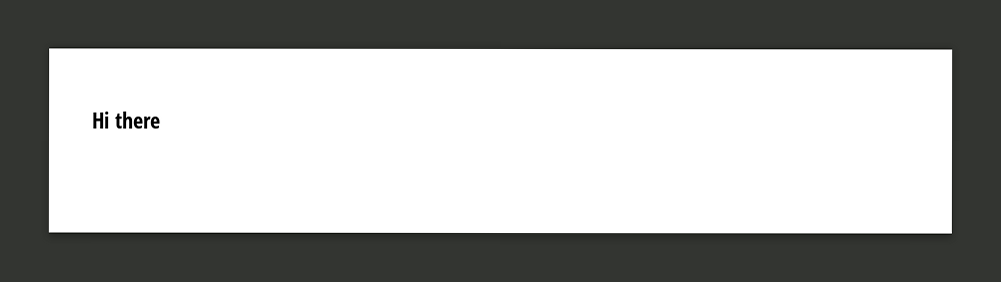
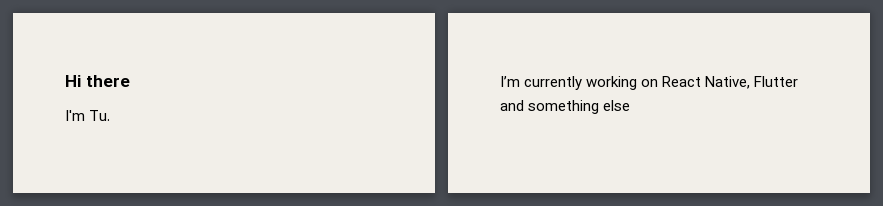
(161, 120) none -> [65,110,111,121] [500,76,799,90] [500,100,631,114] // I'm Tu. // I’m currently working on React Native, Flutter and something else

